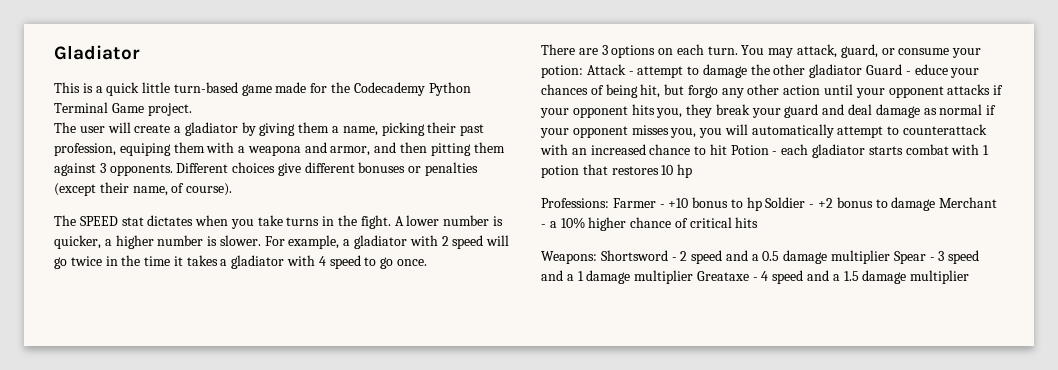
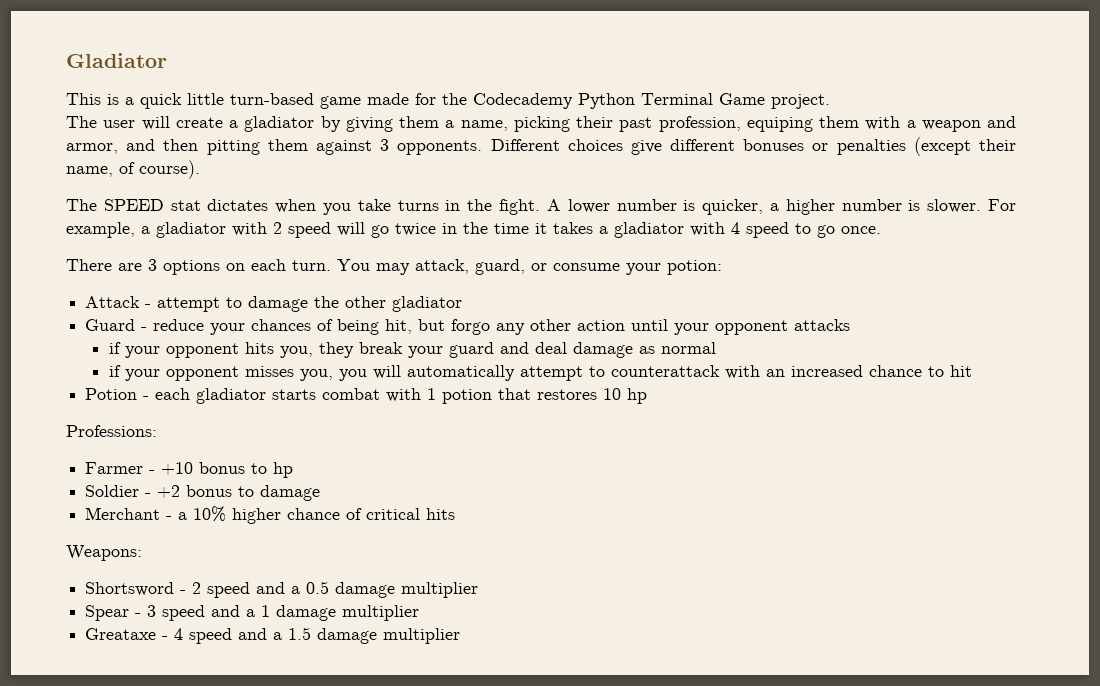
[247,145,301,156] weapona -> [921,120,981,132] weapon
(583, 71) none -> (722, 267) //
(863, 71) none -> (463, 304) //
[914,64,948,75] educe -> [153,319,205,331] reduce
(991, 89) none -> (851, 325) //
(983, 109) none -> (716, 348) //
(727, 149) none -> (972, 371) //
(609, 203) none -> (157, 431) //
(762, 204) none -> (294, 470) //
(936, 204) none -> (321, 493) //
(597, 257) none -> (142, 553) //
(891, 257) none -> (479, 590) //
(694, 277) none -> (420, 613) //

